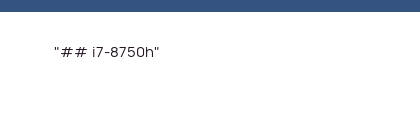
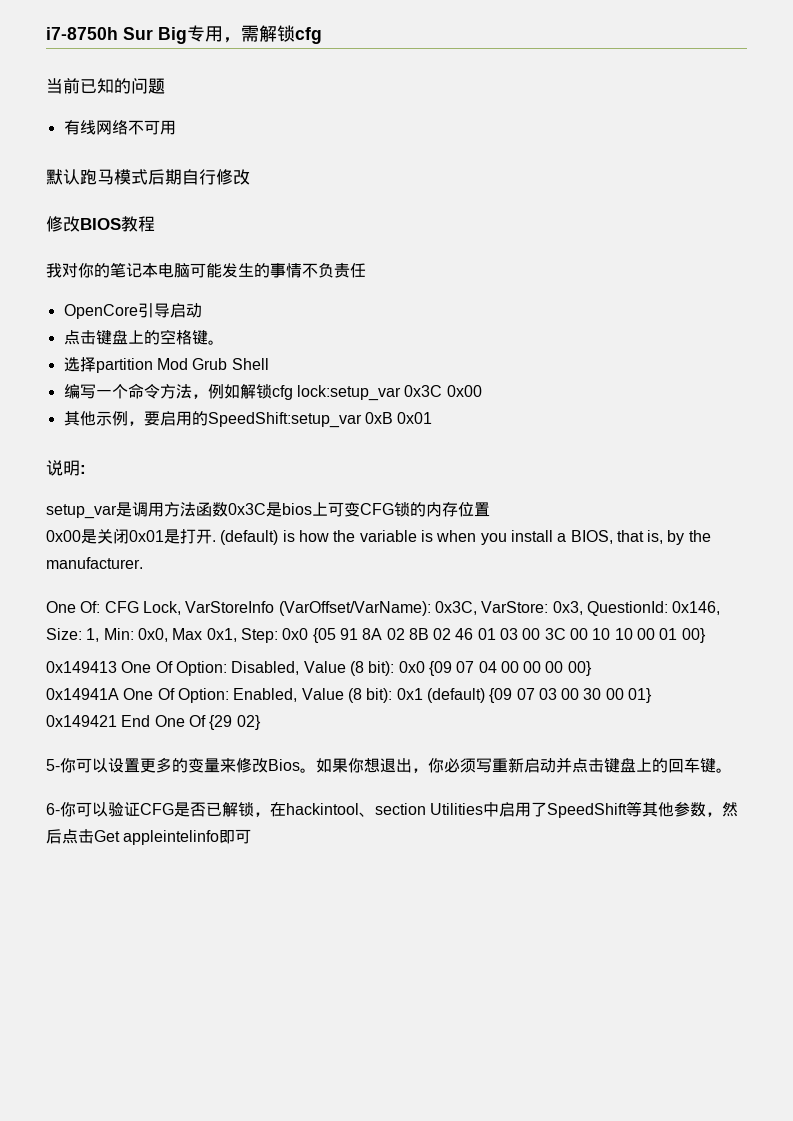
[54,47,161,57] "## i7-8750h" -> [46,25,322,44] [46,78,165,94] [63,120,176,135] [46,169,250,185] [46,216,155,232] [46,262,366,278] [63,303,202,319] [63,329,224,345] [63,357,269,373] [63,383,482,401] [63,411,433,428] [46,460,86,476] [46,502,490,519] [46,528,711,545] [46,557,143,569] [46,601,721,616] [46,628,706,643] [46,661,592,676] [46,688,653,703] [46,715,261,730] [46,757,732,773] [46,801,739,818] [46,829,252,845] i7-8750h Sur Big专用，需解锁cfg // 当前已知的问题 // 有线网络不可用 // 默认跑马模式后期自行修改 // 修改BIOS教程 // 我对你的笔记本电脑可能发生的事情不负责任 // OpenCore引导启动 // 点击键盘上的空格键。 // 选择partition Mod Grub Shell // 编写一个命令方法，例如解锁cfg lock:setup_var 0x3C 0x00 // 其他示例，要启用的SpeedShift:setup_var 0xB 0x01 // 说明: // setup_var是调用方法函数0x3C是bios上可变CFG锁的内存位置 // 0x00是关闭0x01是打开. (default) is how the variable is when you install a BIOS, that is, by the manufacturer. // One Of: CFG Lock, VarStoreInfo (VarOffset/VarName): 0x3C, VarStore: 0x3, QuestionId: 0x146, Size: 1, Min: 0x0, Max 0x1, Step: 0x0 {05 91 8A 02 8B 02 46 01 03 00 3C 00 10 10 00 01 00} // 0x149413 One Of Option: Disabled, Value (8 bit): 0x0 {09 07 04 00 00 00 00} // 0x14941A One Of Option: Enabled, Value (8 bit): 0x1 (default) {09 07 03 00 30 00 01} // 0x149421 End One Of {29 02} // 5-你可以设置更多的变量来修改Bios。如果你想退出，你必须写重新启动并点击键盘上的回车键。 // 6-你可以验证CFG是否已解锁，在hackintool、section Utilities中启用了SpeedShift等其他参数，然后点击Get appleintelinfo即可

